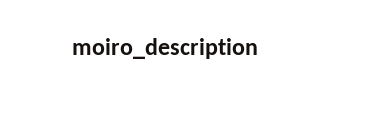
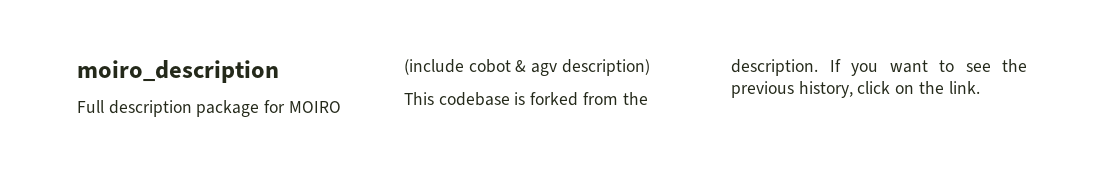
(258, 48) none -> [77,100,341,117] [404,59,650,76] [404,92,648,106] [731,59,1027,76] [731,81,980,98] // Full description package for MOIRO (include cobot & agv description) // This codebase is forked from the description. If you want to see the previous history, click on the link.

